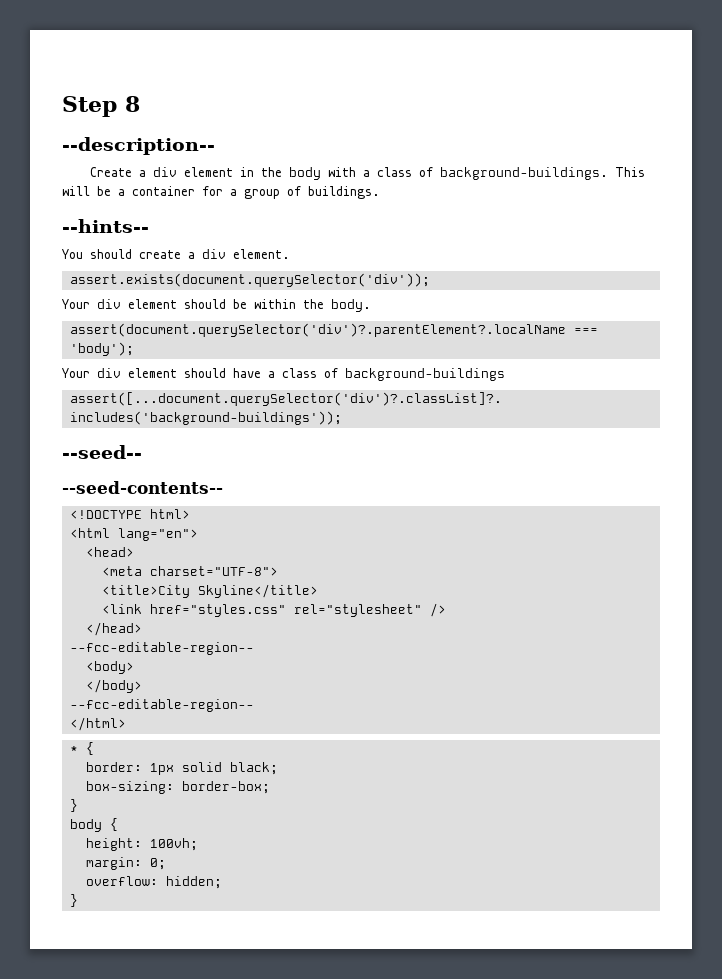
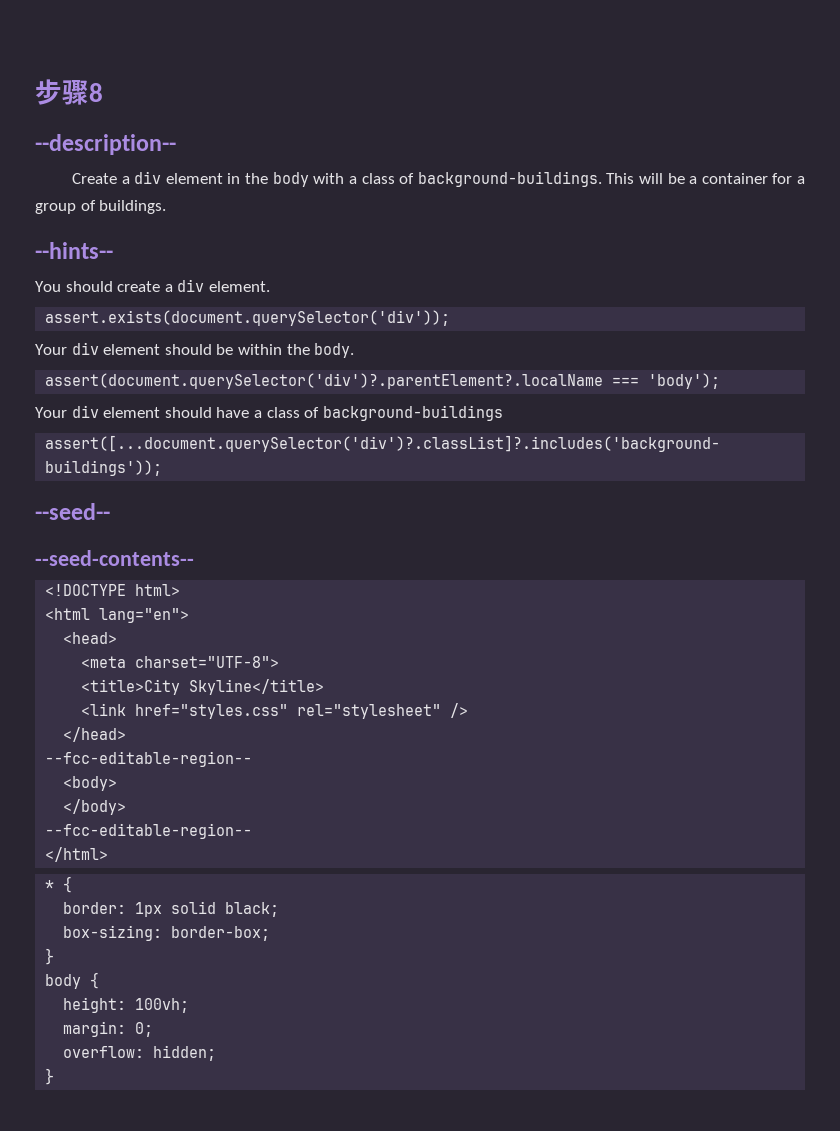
[62,96,117,117] Step -> [35,79,89,105] 步骤

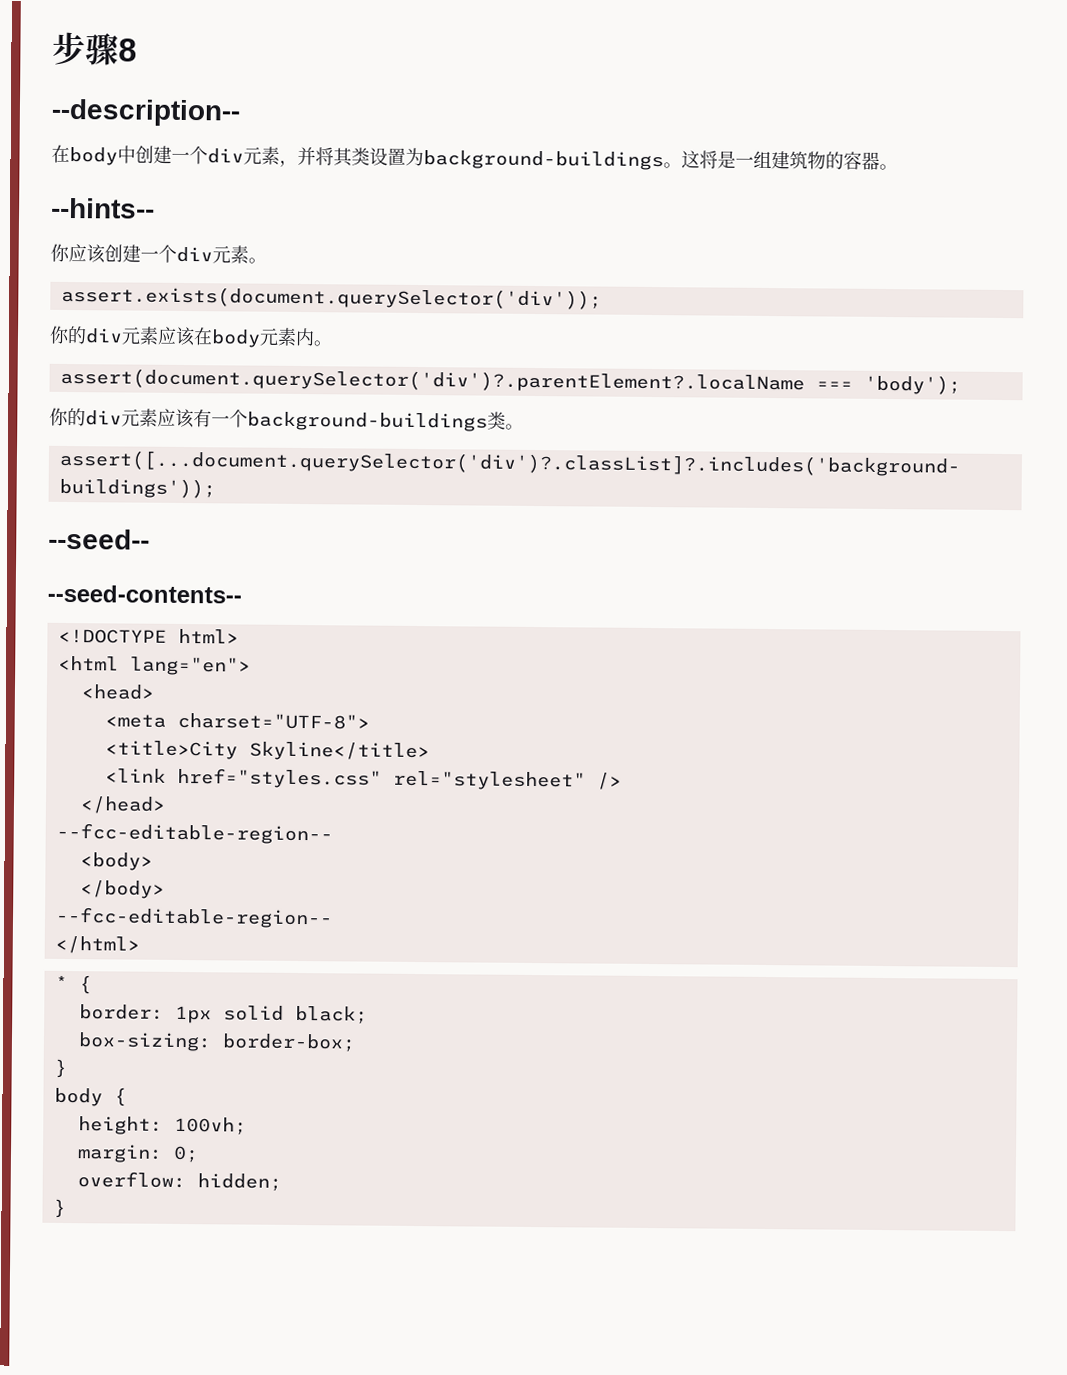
[72,171,805,187] [35,200,167,214] [35,242,113,259] [35,279,270,292] [45,310,451,326] [35,342,355,358] [45,373,721,389] [35,405,503,421] Create a div element in the body with a class of background-buildings. This will be a container for a group of buildings. // --hints-- // You should create a div element. // assert.exists(document.querySelector('div')); // Your div element should be within the body. // assert(document.querySelector('div')?.parentElement?.localName === 'body'); // Your div element should have a class of background-buildings -> [51,144,898,171] [50,197,155,219] [50,243,267,264] [60,285,602,310] [49,325,332,348] [59,367,961,395] [49,407,524,432] 在body中创建一个div元素，并将其类设置为background-buildings。这将是一组建筑物的容器。 // --hints-- // 你应该创建一个div元素。 // assert.exists(document.querySelector('div')); // 你的div元素应该在body元素内。 // assert(document.querySelector('div')?.parentElement?.localName === 'body'); // 你的div元素应该有一个background-buildings类。

